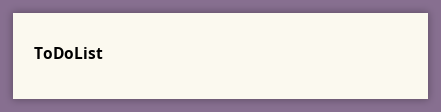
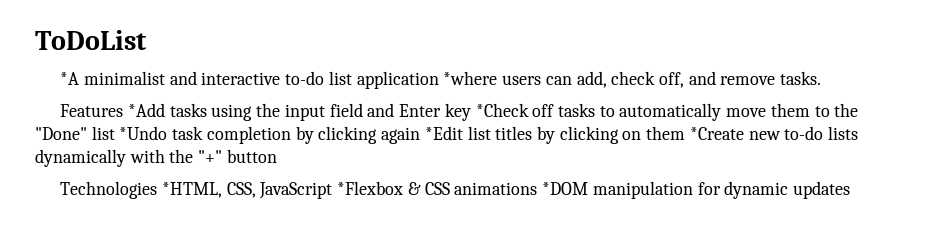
(103, 53) none -> [60,71,822,89] [60,103,859,121] [35,126,859,144] [35,149,277,167] [60,181,850,199] // *A minimalist and interactive to-do list application *where users can add, check off, and remove tasks. // Features *Add tasks using the input field and Enter key *Check off tasks to automatically move them to the "Done" list *Undo task completion by clicking again *Edit list titles by clicking on them *Create new to-do lists dynamically with the "+" button // Technologies *HTML, CSS, JavaScript *Flexbox & CSS animations *DOM manipulation for dynamic updates

